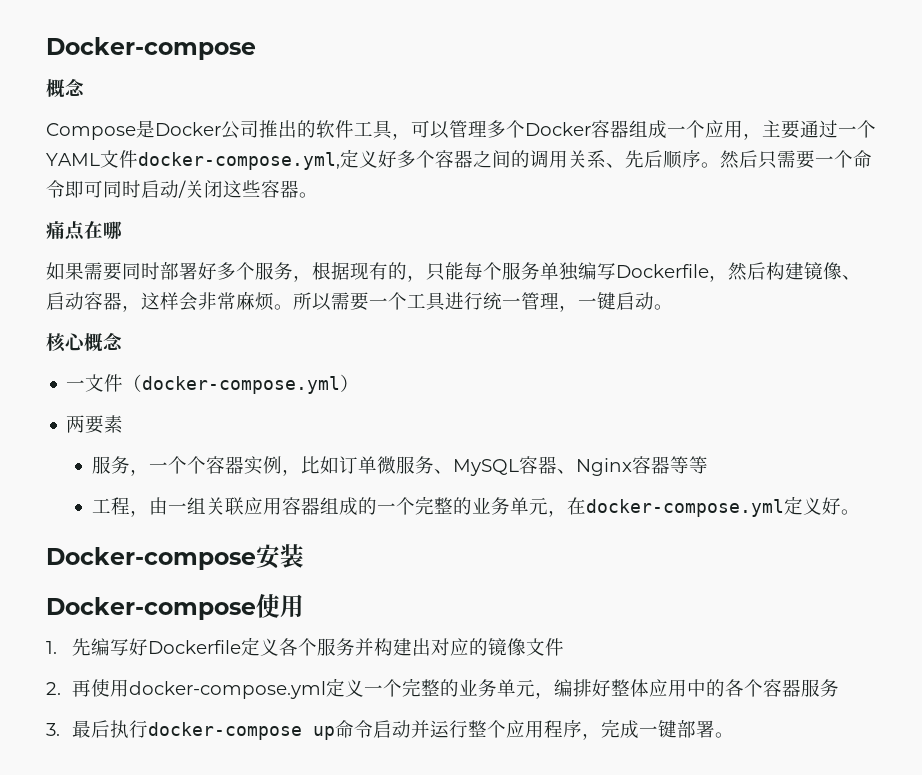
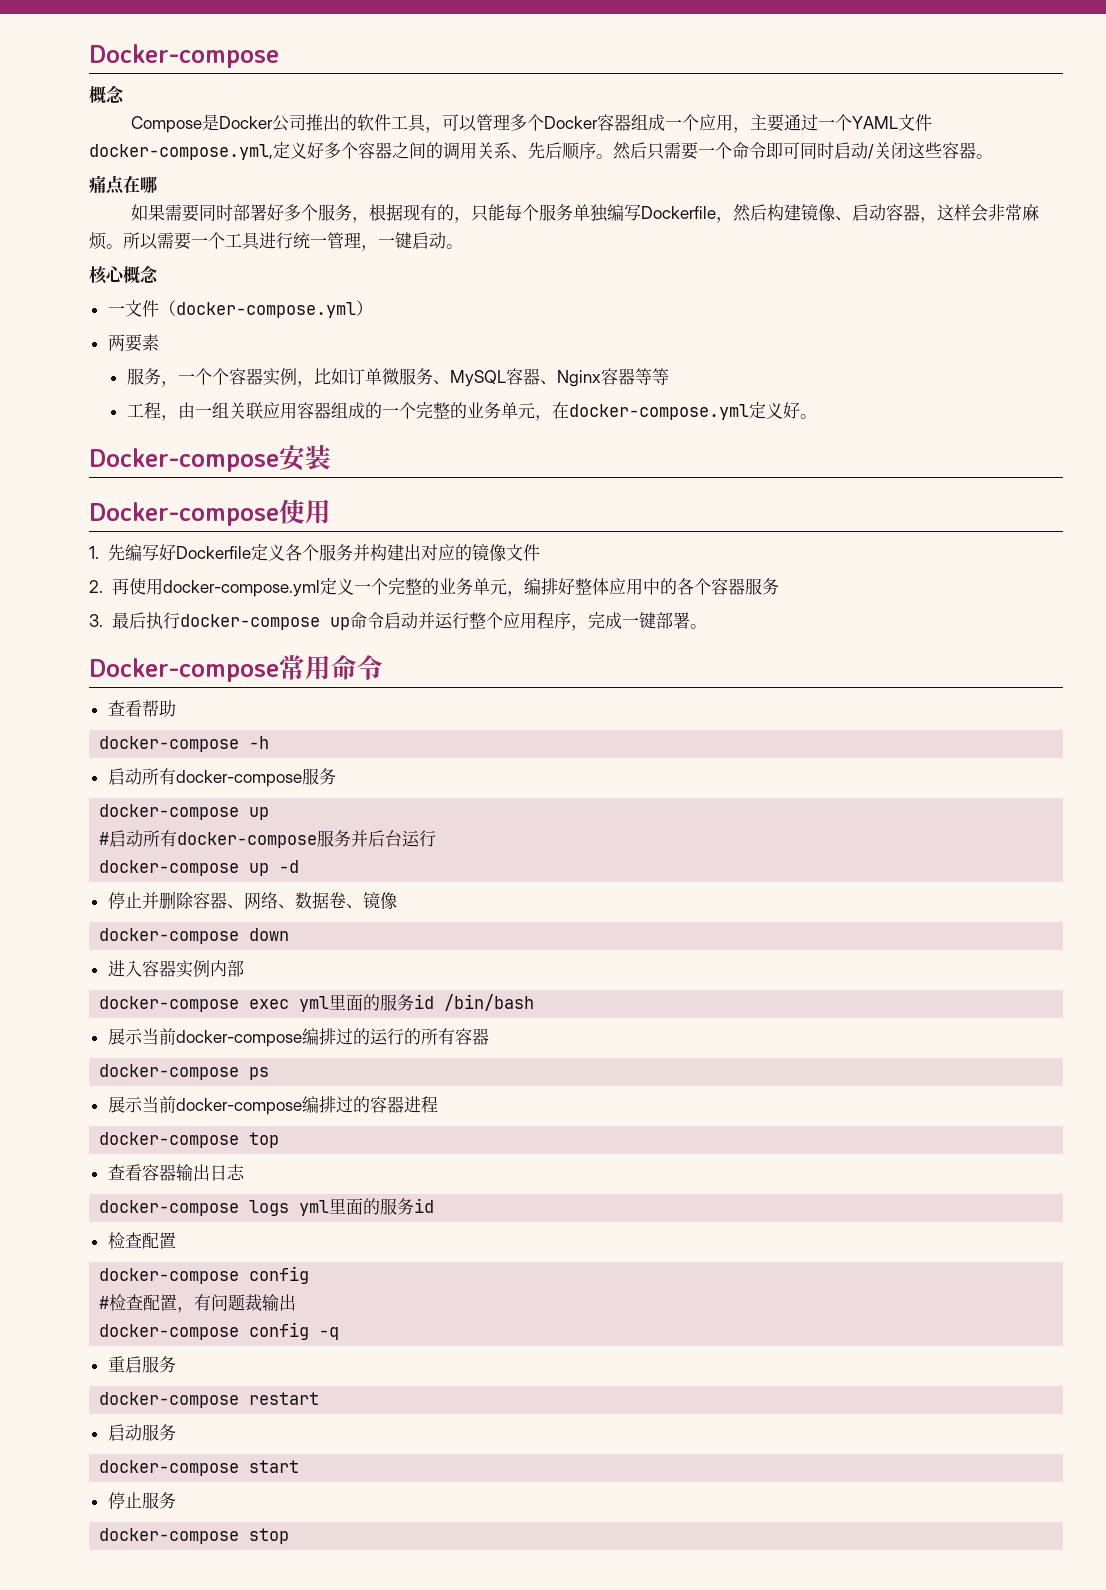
(734, 735) none -> [89,655,383,682] [107,700,176,717] [99,736,270,752] [107,768,336,787] [99,804,270,820] [99,830,437,848] [99,860,300,876] [107,891,397,910] [99,928,290,944] [107,960,244,978] [99,994,535,1012] [107,1028,489,1047] [99,1064,270,1080] [107,1096,438,1115] [99,1132,280,1148] [107,1164,245,1181] [99,1198,435,1216] [107,1232,176,1249] [99,1266,310,1284] [99,1294,297,1313] [99,1322,340,1340] [107,1356,176,1373] [99,1392,320,1408] [107,1424,176,1441] [99,1460,300,1476] [107,1492,176,1509] [99,1528,290,1544] // Docker-compose常用命令 // 查看帮助 // docker-compose -h // 启动所有docker-compose服务 // docker-compose up // #启动所有docker-compose服务并后台运行 // docker-compose up -d // 停止并删除容器、网络、数据卷、镜像 // docker-compose down // 进入容器实例内部 // docker-compose exec yml里面的服务id /bin/bash // 展示当前docker-compose编排过的运行的所有容器 // docker-compose ps // 展示当前docker-compose编排过的容器进程 // docker-compose top // 查看容器输出日志 // docker-compose logs yml里面的服务id // 检查配置 // docker-compose config // #检查配置，有问题裁输出 // docker-compose config -q // 重启服务 // docker-compose restart // 启动服务 // docker-compose start // 停止服务 // docker-compose stop

